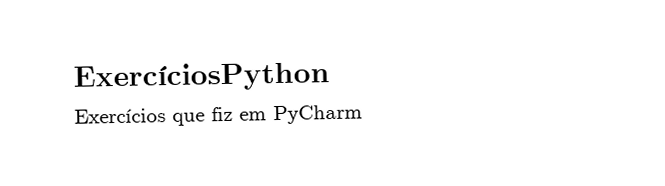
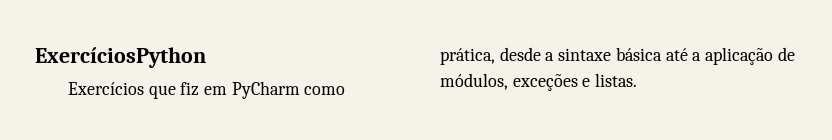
(363, 114) none -> [304,86,346,95] [440,47,795,65] [440,73,638,91] como prática, desde a sintaxe básica até a aplicação de módulos, exceções e listas.

